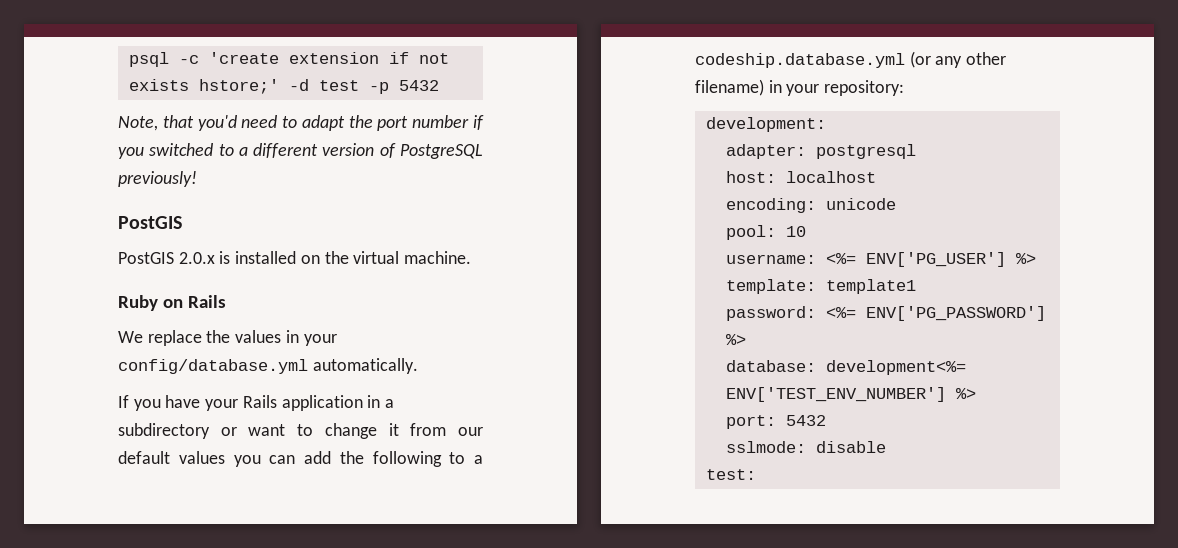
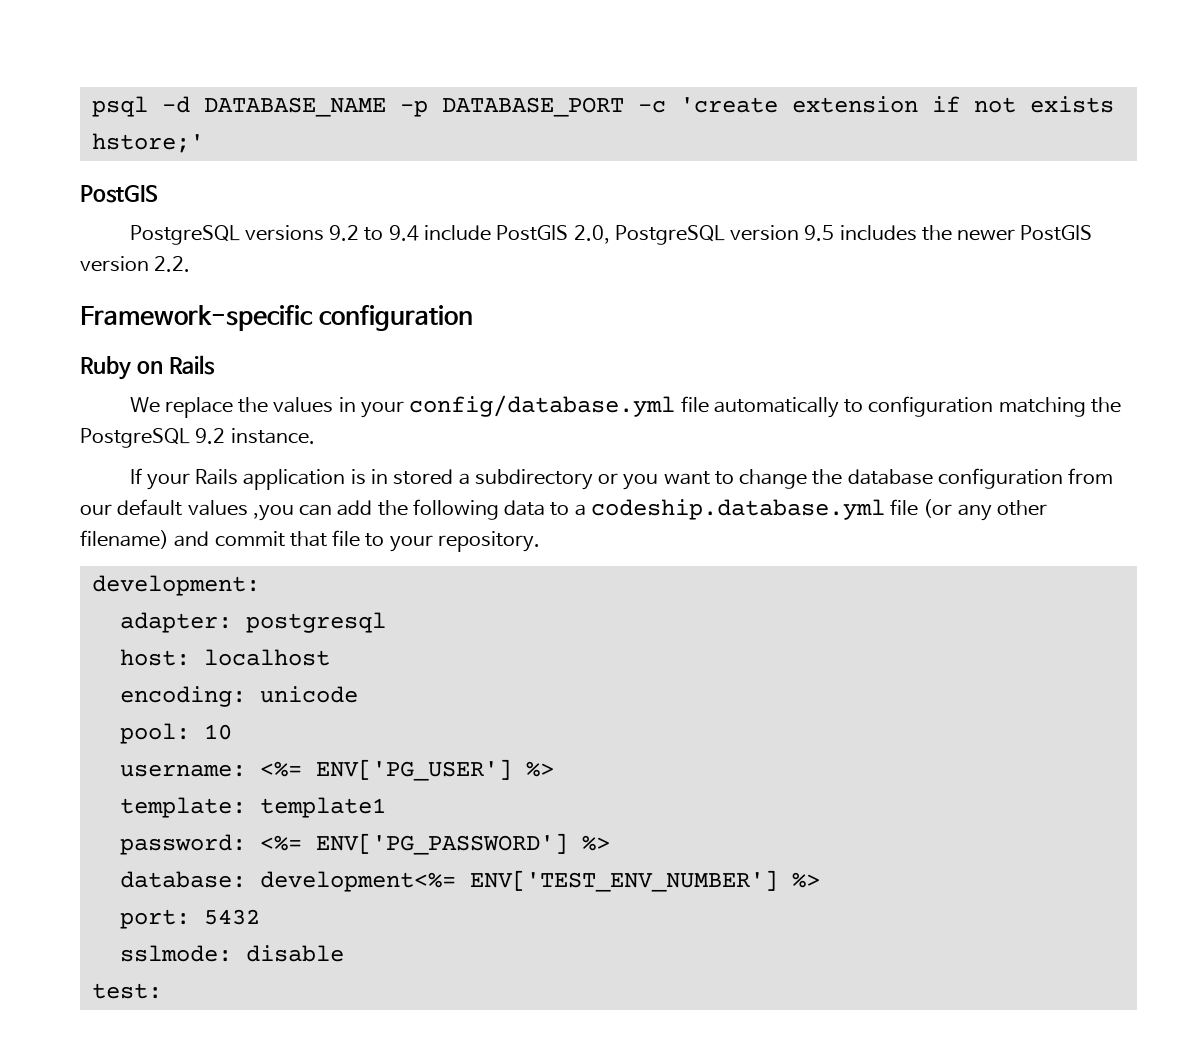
(169, 59) none -> [161,96,624,117] -d DATABASE_NAME -p DATABASE_PORT
[288,79,439,94] [118,115,484,131] [118,143,483,159] [118,171,197,187] [118,216,182,229] [118,251,472,264] -d test -p 5432 // Note, that you'd need to adapt the port number if you switched to a different version of PostgreSQL previously! // PostGIS // PostGIS 2.0.x is installed on the virtual machine. -> [80,185,158,203] [129,225,1093,245] [80,256,191,272] [80,305,473,331] // PostGIS // PostgreSQL versions 9.2 to 9.4 include PostGIS 2.0, PostgreSQL version 9.5 includes the newer PostGIS version 2.2. // Framework-specific configuration
[312,358,418,374] automatically. -> [680,396,1121,418] [80,428,315,448] file automatically to configuration matching the PostgreSQL 9.2 instance.
[133,395,201,411] you have -> (142, 476) none
[367,395,381,408] in -> [350,469,454,485] is in stored
(237, 431) none -> [623,474,659,490] you
[388,423,399,436] it -> [812,468,1063,489] the database configuration
[233,455,261,467] you -> [252,505,294,521] ,you
(442, 459) none -> [504,500,546,516] data
(905, 60) none -> [890,499,919,516] file
[768,80,905,96] in your repository: -> [174,530,540,552] and commit that file to your repository.

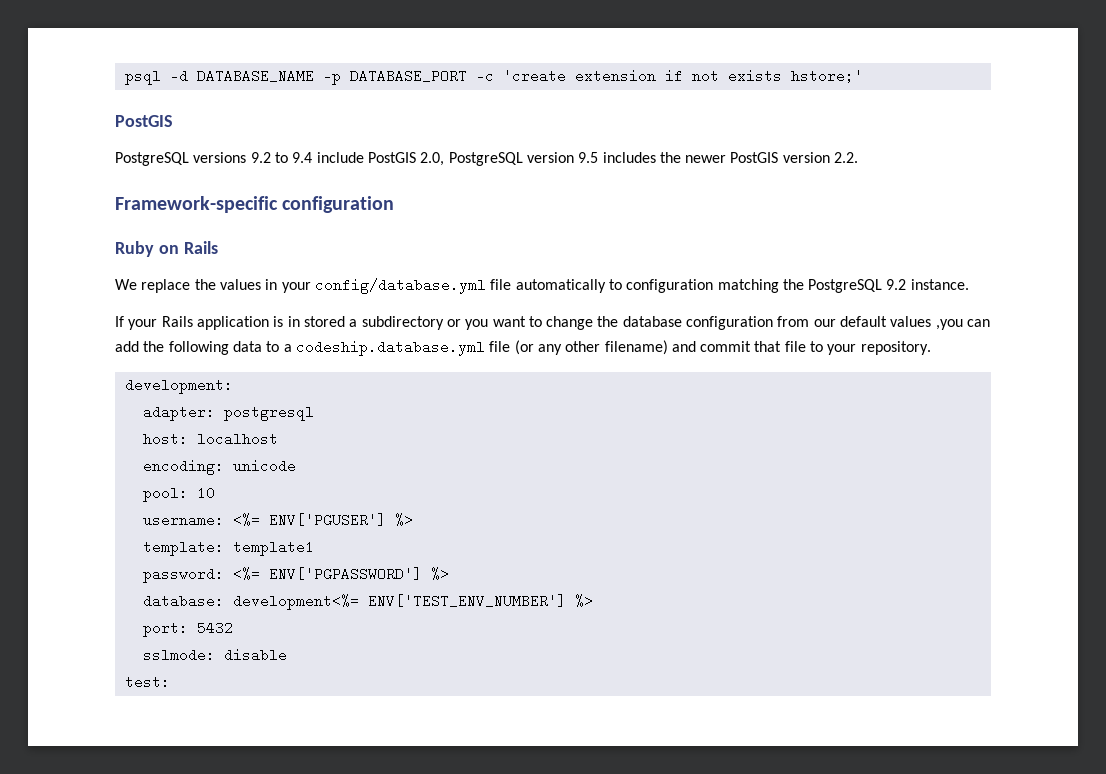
[315,759,512,781] ENV['PG_USER'] -> [268,513,386,527] ENV['PGUSER']
[315,833,568,855] ENV['PG_PASSWORD'] -> [268,567,422,581] ENV['PGPASSWORD']

